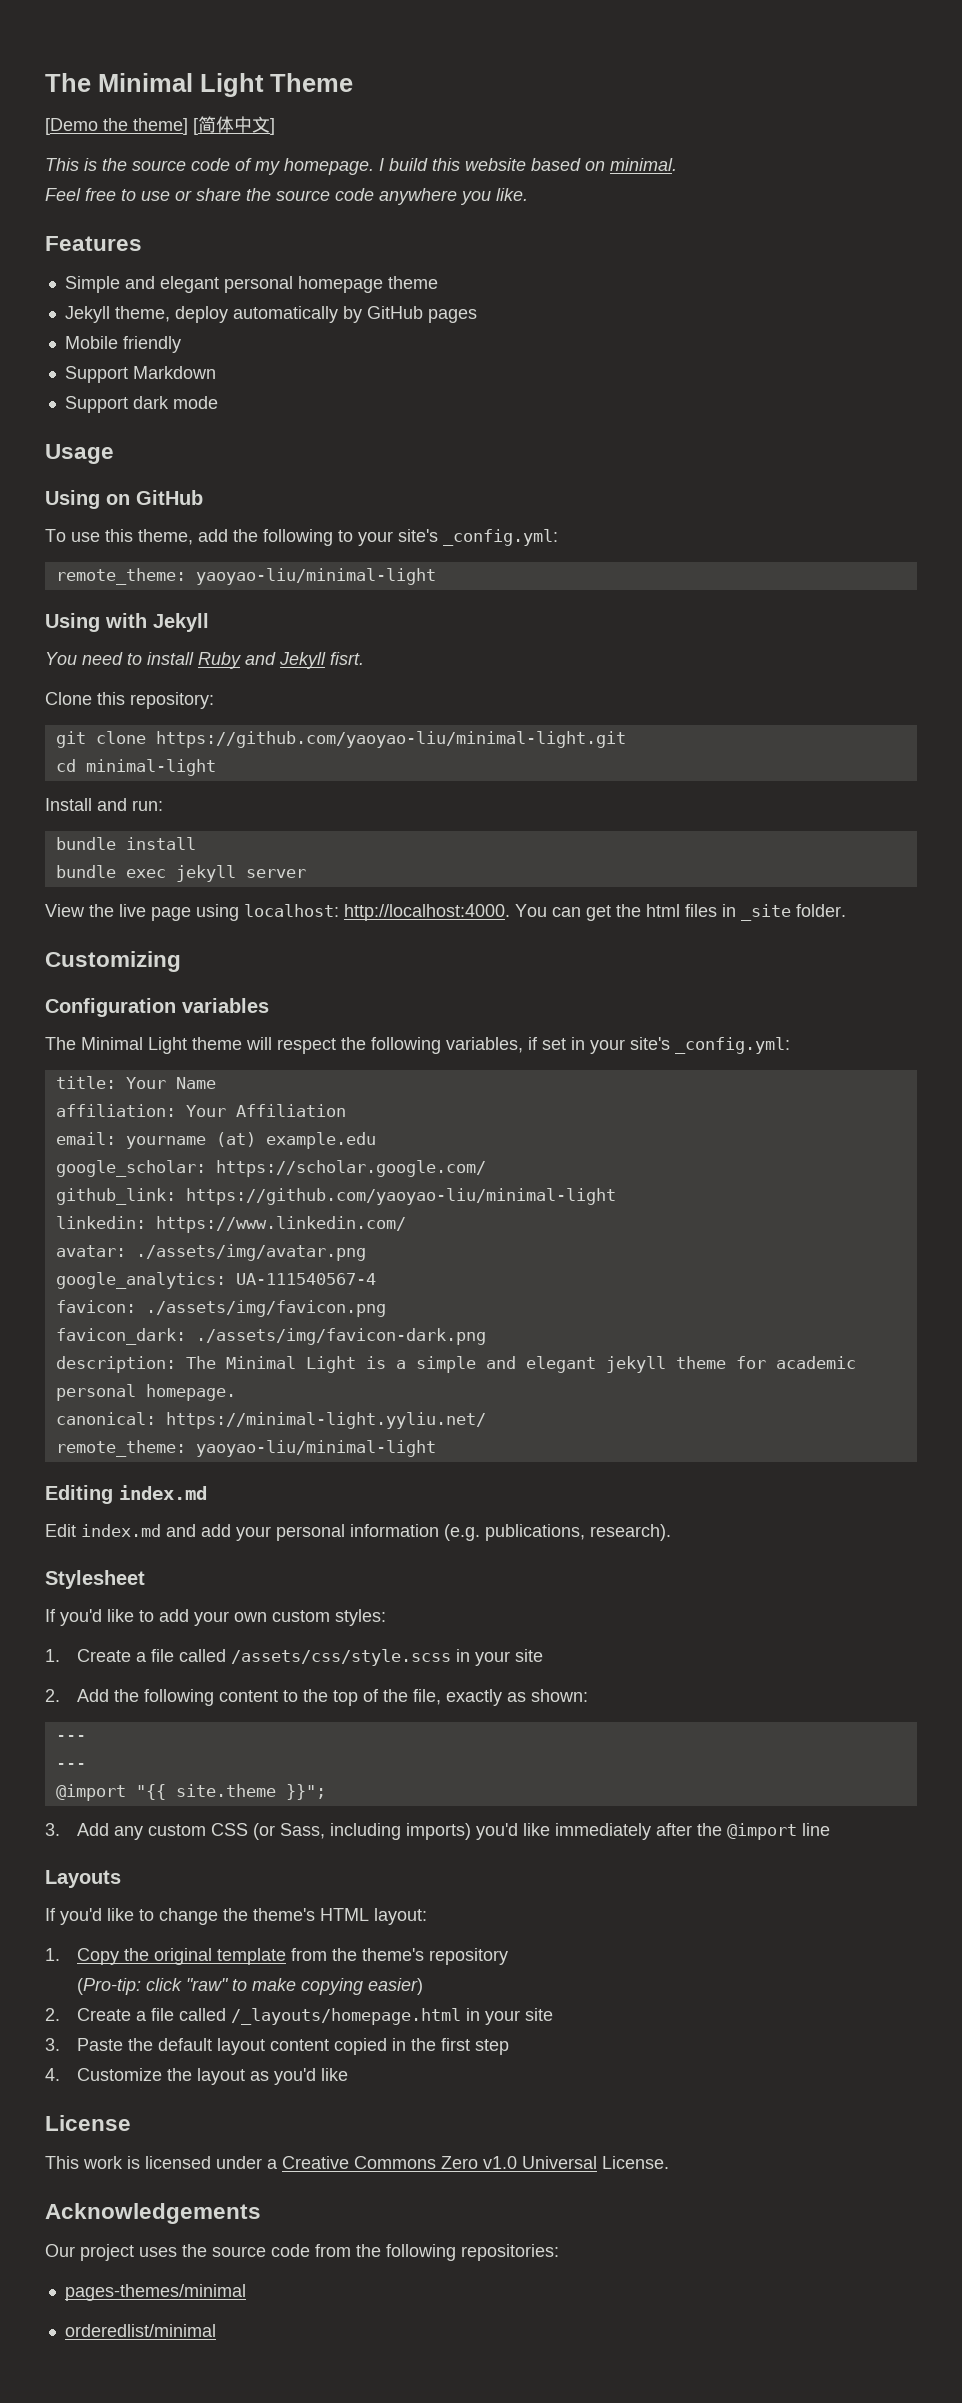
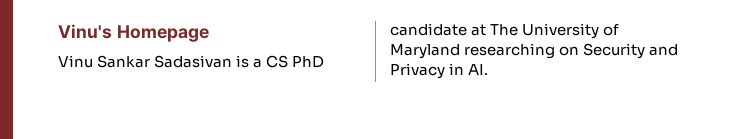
[45,73,353,97] [45,116,275,135] [45,158,677,175] [45,188,528,205] [45,236,142,251] [64,276,438,293] [64,306,477,323] [64,336,181,353] [64,366,216,383] [64,396,218,413] [45,444,114,464] [45,490,203,509] [45,529,558,546] [55,568,436,585] [45,613,209,632] [45,652,364,669] [45,692,214,709] [55,731,626,748] [55,759,216,776] [45,798,163,811] [55,837,196,850] [55,865,306,882] [45,904,846,921] [45,951,181,972] [45,998,269,1017] [45,1037,790,1054] [55,1076,216,1089] [55,1104,346,1117] [55,1132,376,1149] [55,1160,486,1177] [55,1188,616,1205] [55,1216,406,1233] [55,1244,366,1261] [55,1272,376,1289] [55,1300,386,1317] [55,1328,486,1345] [55,1356,856,1373] [55,1384,236,1401] [55,1412,486,1429] [55,1440,436,1457] [45,1485,207,1504] [45,1524,671,1541] [45,1570,145,1589] [45,1609,386,1626] [45,1649,544,1666] [45,1689,589,1706] [55,1735,86,1741] [55,1763,86,1769] [55,1784,326,1801] [45,1823,831,1840] [45,1870,121,1888] [45,1908,427,1925] [45,1948,509,1965] [77,1978,424,1995] [45,2008,554,2025] [45,2038,510,2055] [45,2068,349,2085] [45,2115,131,2131] [45,2156,669,2169] [45,2203,261,2224] [45,2244,559,2261] [64,2284,246,2301] [64,2324,216,2337] The Minimal Light Theme // [Demo the theme] [简体中文] // This is the source code of my homepage. I build this website based on minimal. // Feel free to use or share the source code anywhere you like. // Features // Simple and elegant personal homepage theme // Jekyll theme, deploy automatically by GitHub pages // Mobile friendly // Support Markdown // Support dark mode // Usage // Using on GitHub // To use this theme, add the following to your site's _config.yml: // remote_theme: yaoyao-liu/minimal-light // Using with Jekyll // You need to install Ruby and Jekyll fisrt. // Clone this repository: // git clone https://github.com/yaoyao-liu/minimal-light.git // cd minimal-light // Install and run: // bundle install // bundle exec jekyll server // View the live page using localhost: http://localhost:4000. You can get the html files in _site folder. // Customizing // Configuration variables // The Minimal Light theme will respect the following variables, if set in your site's _config.yml: // title: Your Name // affiliation: Your Affiliation // email: yourname (at) example.edu // google_scholar: https://scholar.google.com/ // github_link: https://github.com/yaoyao-liu/minimal-light // linkedin: https://www.linkedin.com/ // avatar: ./assets/img/avatar.png // google_analytics: UA-111540567-4 // favicon: ./assets/img/favicon.png // favicon_dark: ./assets/img/favicon-dark.png // description: The Minimal Light is a simple and elegant jekyll theme for academic personal homepage. // canonical: https://minimal-light.yyliu.net/ // remote_theme: yaoyao-liu/minimal-light // Editing index.md // Edit index.md and add your personal information (e.g. publications, research). // Stylesheet // If you'd like to add your own custom styles: // 1. Create a file called /assets/css/style.scss in your site // 2. Add the following content to the top of the file, exactly as shown: // --- // --- // @import "{{ site.theme }}"; // 3. Add any custom CSS (or Sass, including imports) you'd like immediately after the @import line // Layouts // If you'd like to change the theme's HTML layout: // 1. Copy the original template from the theme's repository // (Pro-tip: click "raw" to make copying easier) // 2. Create a file called /_layouts/homepage.html in your site // 3. Paste the default layout content copied in the first step // 4. Customize the layout as you'd like // License // This work is licensed under a Creative Commons Zero v1.0 Universal License. // Acknowledgements // Our project uses the source code from the following repositories: // pages-themes/minimal // orderedlist/minimal -> [58,24,209,42] [58,55,325,68] [390,23,620,39] [390,43,679,59] [390,63,489,79] Vinu's Homepage // Vinu Sankar Sadasivan is a CS PhD candidate at The University of Maryland researching on Security and Privacy in AI.

